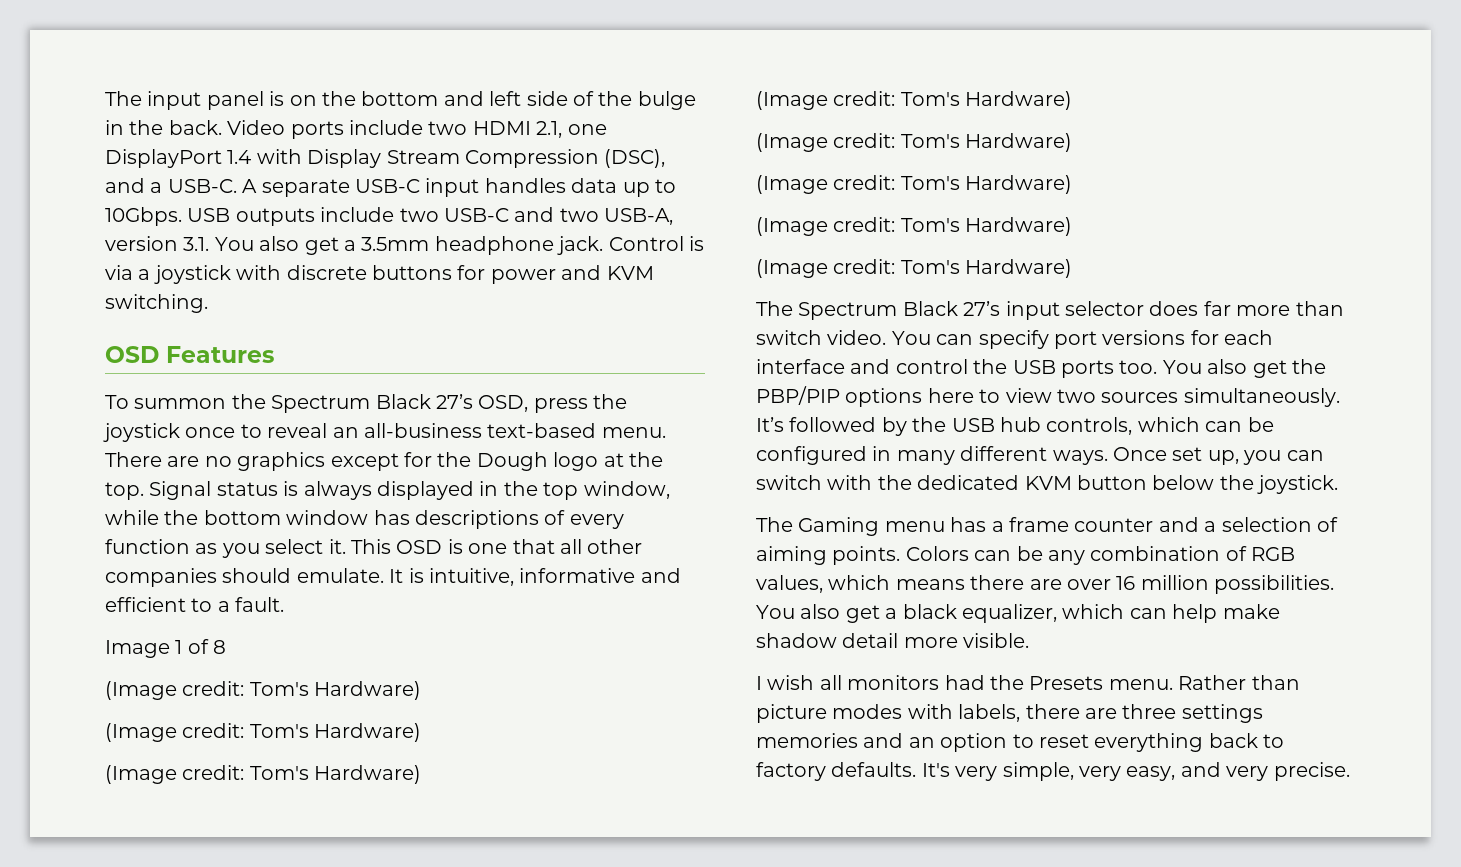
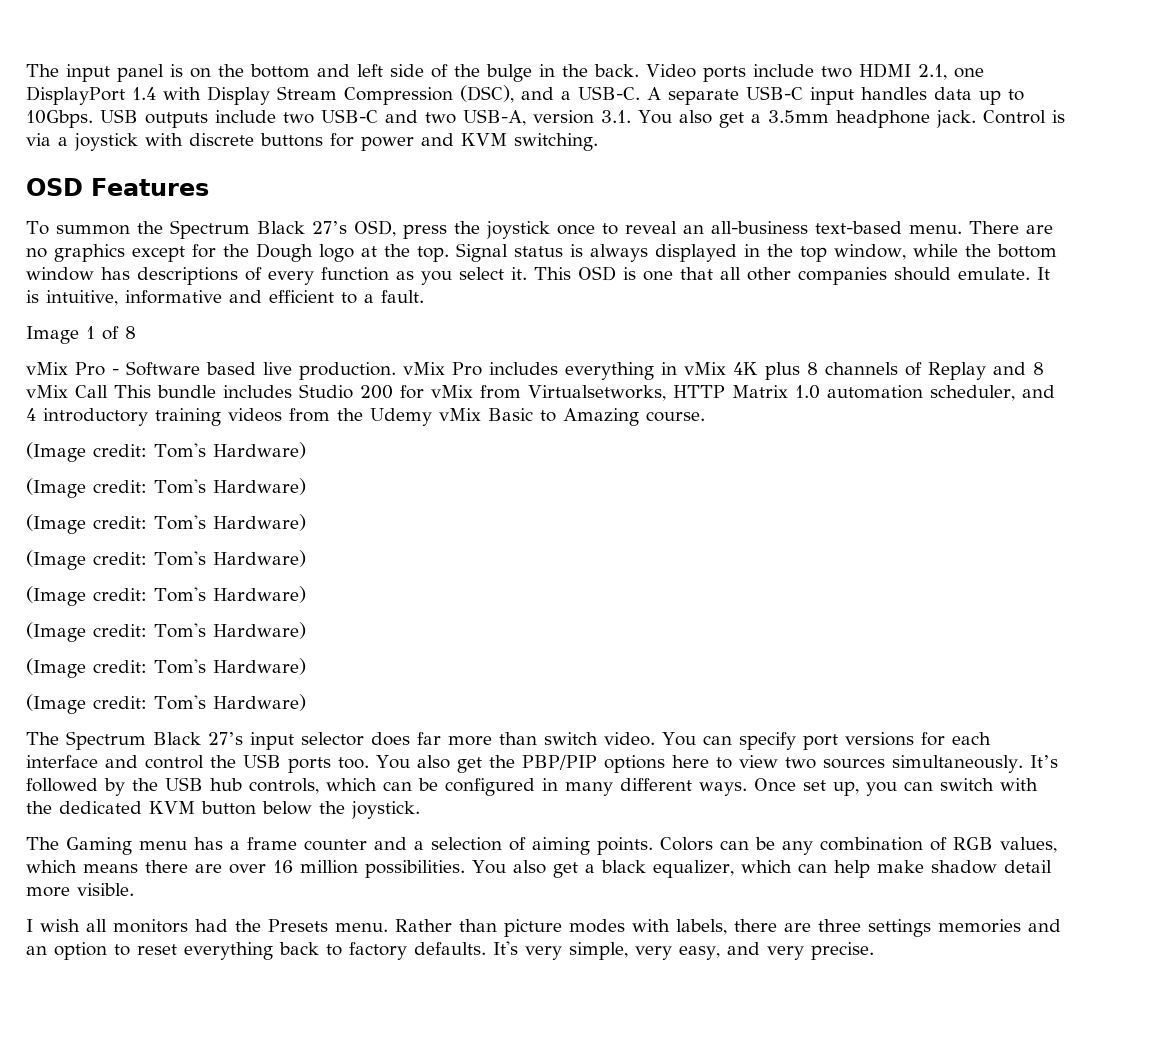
(227, 647) none -> [26,361,1044,380] [26,384,1055,401] [26,408,705,426] // vMix Pro - Software based live production. vMix Pro includes everything in vMix 4K plus 8 channels of Replay and 8 vMix Call This bundle includes Studio 200 for vMix from Virtualsetworks, HTTP Matrix 1.0 automation scheduler, and 4 introductory training videos from the Udemy vMix Basic to Amazing course.

